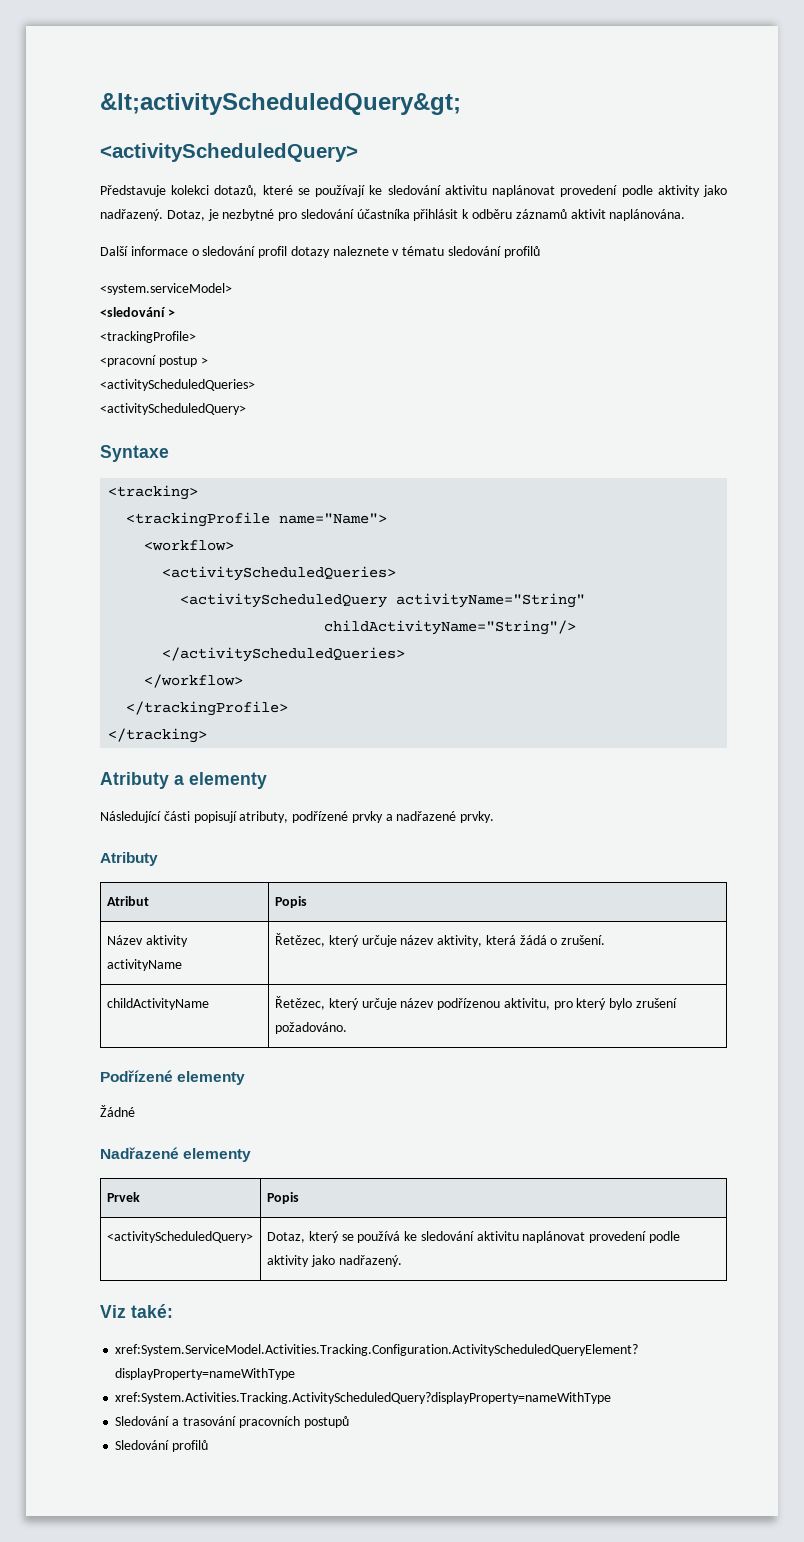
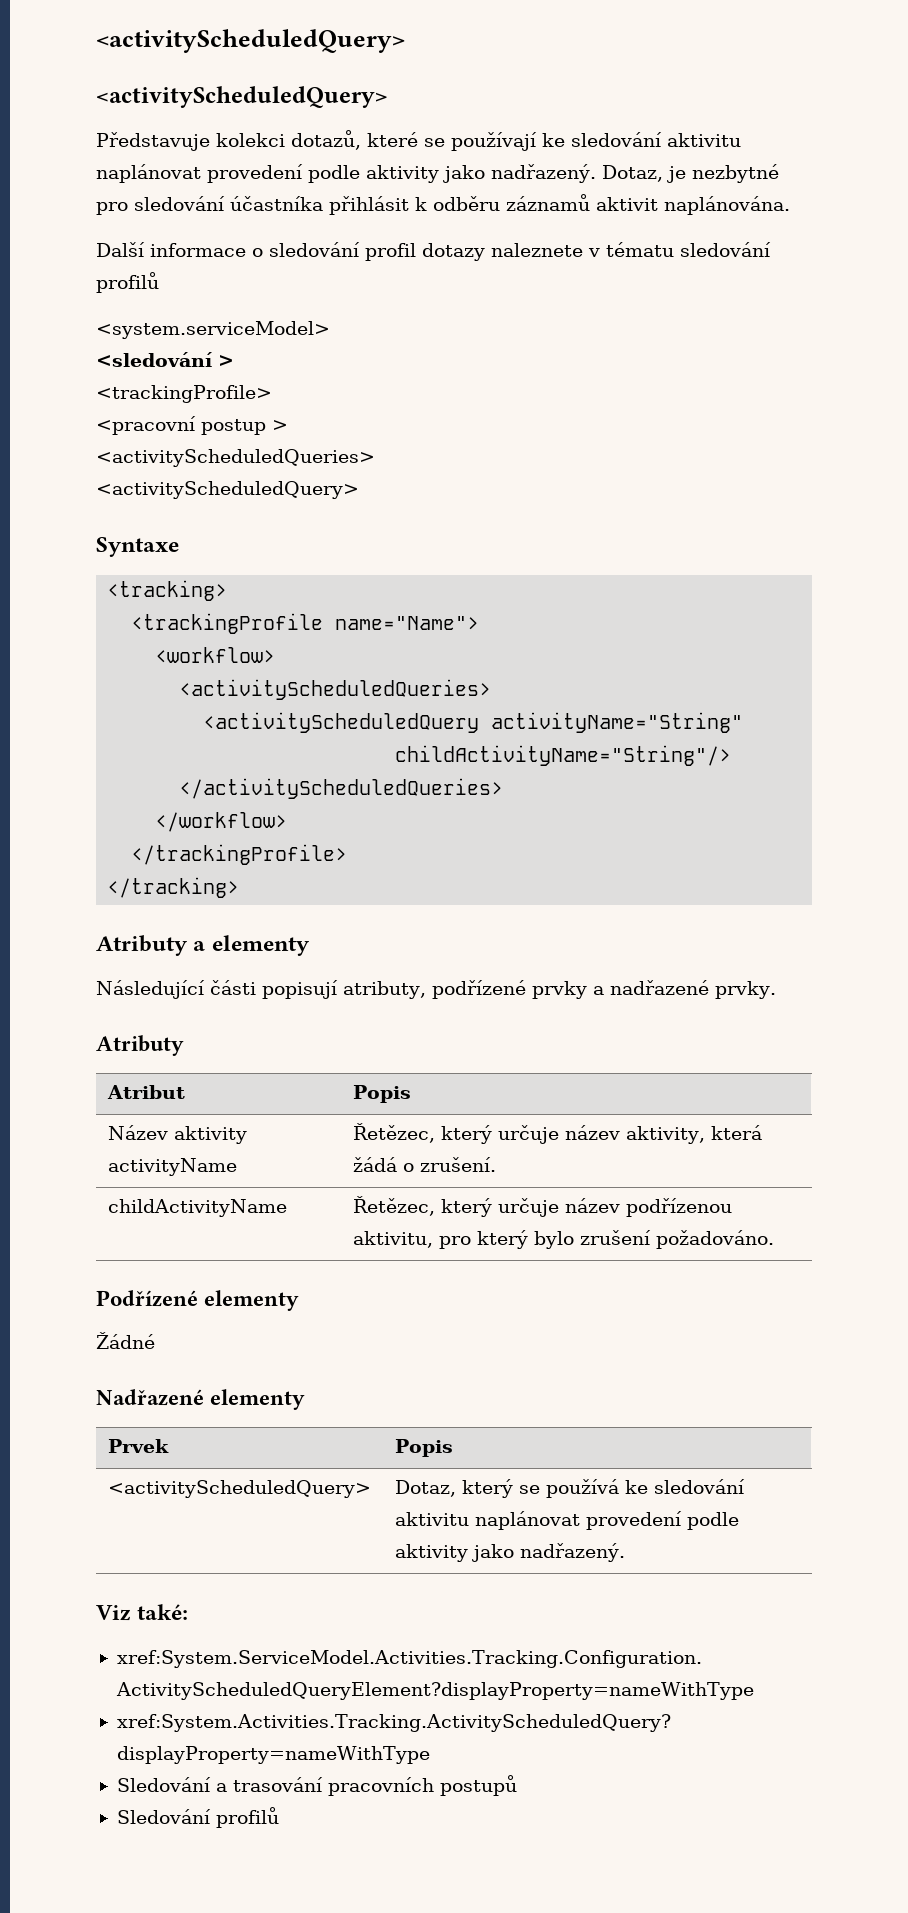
[100,93,461,115] &lt;activityScheduledQuery&gt; -> [96,29,405,53] <activityScheduledQuery>

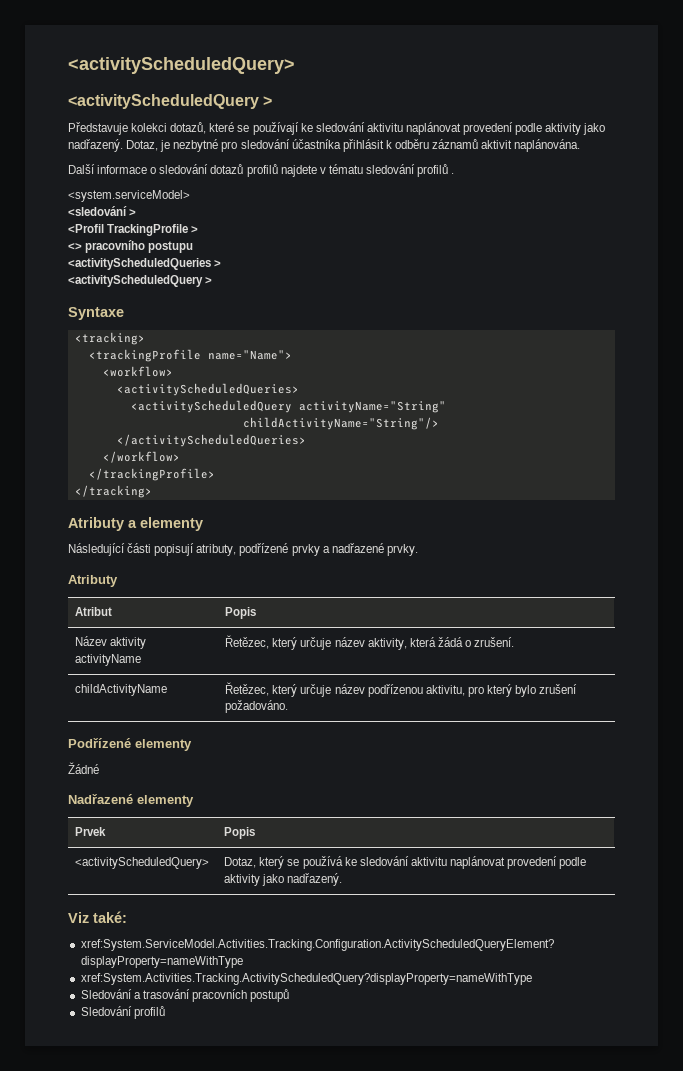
[96,29,405,53] [96,86,388,108] <activityScheduledQuery> // <activityScheduledQuery> -> [68,57,295,74] [68,94,273,109] <activityScheduledQuery> // <activityScheduledQuery >
[365,243,583,261] profil dotazy naleznete -> [210,164,317,177] dotazů profilů najdete
(159, 282) none -> [451,173,455,174] .
[96,385,272,403] [96,416,288,435] [96,449,375,467] [96,481,359,499] <trackingProfile> // <pracovní postup > // <activityScheduledQueries> // <activityScheduledQuery> -> [68,224,199,236] [68,240,194,253] [68,258,222,270] [68,275,213,287] <Profil TrackingProfile > // <> pracovního postupu // <activityScheduledQueries > // <activityScheduledQuery >

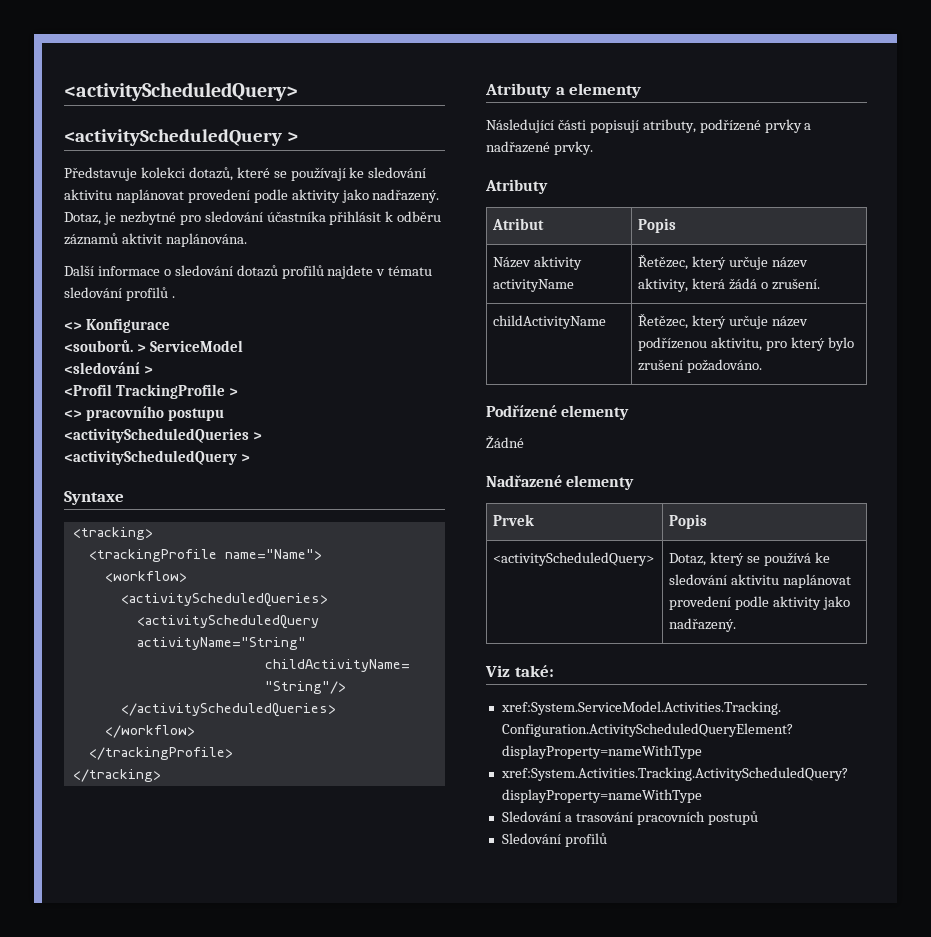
[68,190,190,202] <system.serviceModel> -> [64,318,170,333] [64,340,243,352] <> Konfigurace // <souborů. > ServiceModel

